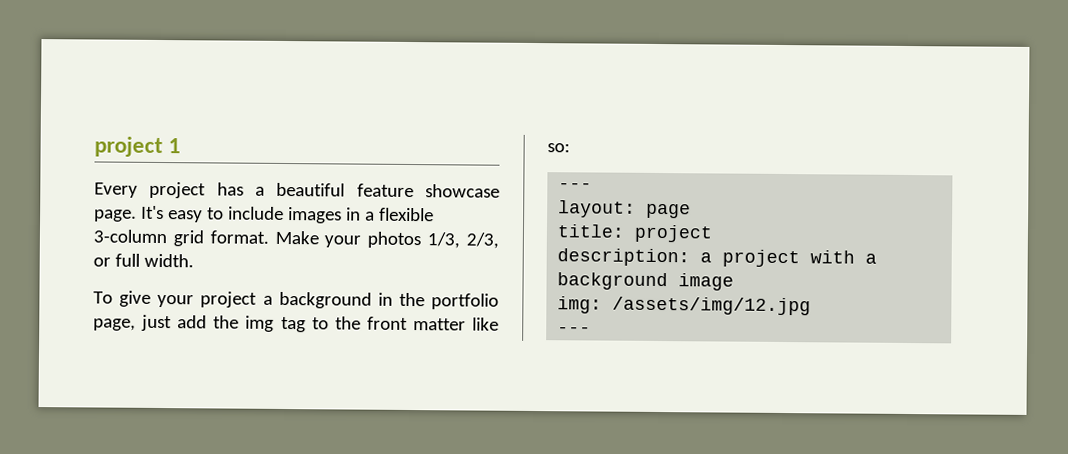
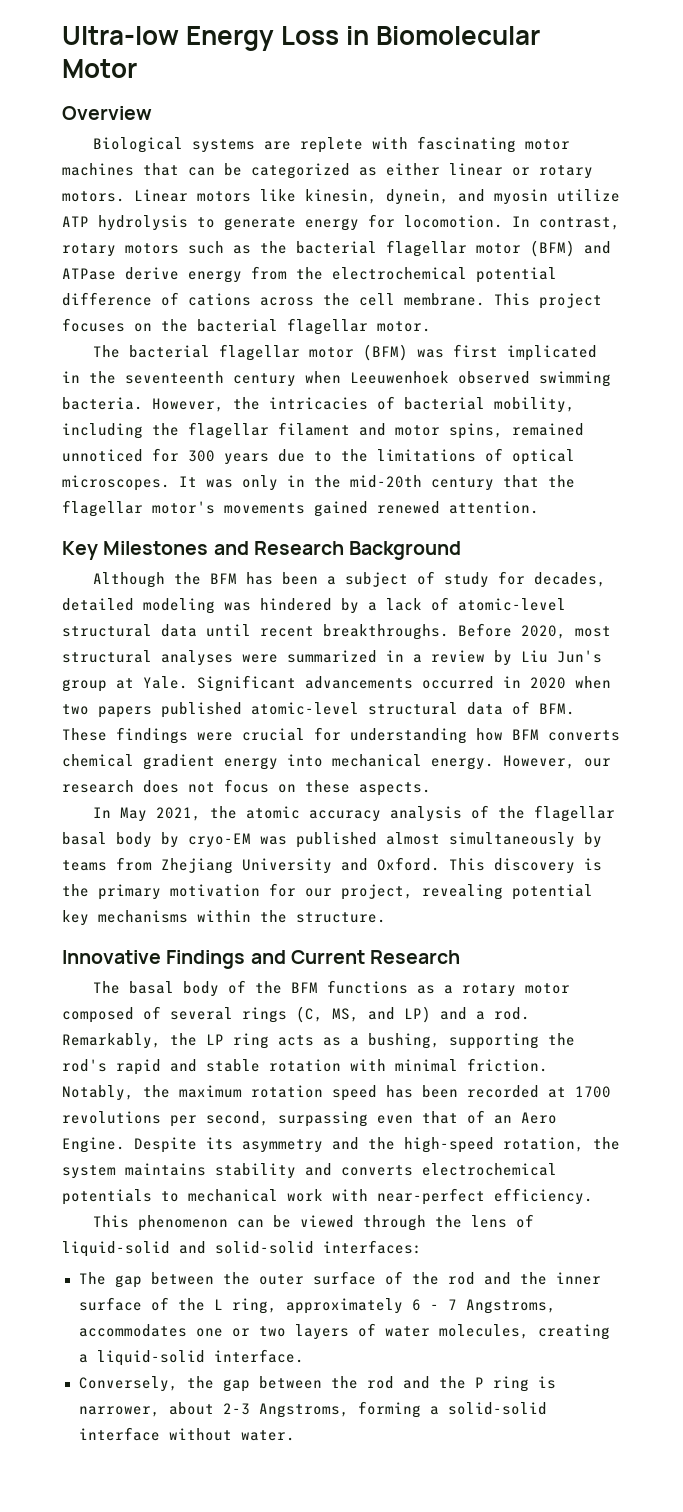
[94,136,182,158] [94,181,500,199] [94,205,434,224] [93,229,500,249] [93,253,194,268] [93,290,499,310] [93,314,499,333] [547,143,570,153] [558,182,593,190] [558,200,692,219] [557,224,714,243] [557,248,878,268] [557,272,735,291] [557,296,812,316] [557,326,592,334] project 1 // Every project has a beautiful feature showcase page. It's easy to include images in a flexible 3-column grid format. Make your photos 1/3, 2/3, or full width. // To give your project a background in the portfolio page, just add the img tag to the front matter like so: // --- // layout: page // title: project // description: a project with a background image // img: /assets/img/12.jpg // --- -> [62,26,541,51] [62,59,137,78] [62,106,152,120] [92,136,570,153] [62,163,593,179] [62,189,620,205] [62,214,620,231] [62,240,611,257] [62,266,557,283] [62,292,602,309] [62,318,431,335] [92,344,597,361] [62,371,611,387] [62,396,575,413] [62,422,584,439] [62,448,575,465] [62,475,575,491] [62,500,539,517] [62,541,462,560] [92,571,606,588] [62,597,566,614] [62,623,611,640] [62,650,602,666] [62,675,611,692] [62,701,575,718] [62,727,620,744] [62,754,611,770] [62,779,431,796] [92,805,615,822] [62,832,602,848] [62,857,602,874] [62,883,593,900] [62,910,386,926] [62,950,461,969] [92,980,570,997] [62,1006,530,1023] [62,1033,575,1049] [62,1058,548,1075] [62,1085,611,1101] [62,1110,557,1127] [62,1137,620,1153] [62,1163,557,1179] [62,1188,593,1205] [92,1214,534,1231] [62,1240,422,1257] [78,1271,601,1288] [78,1297,556,1314] [78,1323,610,1340] [78,1349,304,1366] [78,1376,556,1392] [78,1401,547,1418] [78,1427,295,1441] Ultra-low Energy Loss in Biomolecular Motor // Overview // Biological systems are replete with fascinating motor machines that can be categorized as either linear or rotary motors. Linear motors like kinesin, dynein, and myosin utilize ATP hydrolysis to generate energy for locomotion. In contrast, rotary motors such as the bacterial flagellar motor (BFM) and ATPase derive energy from the electrochemical potential difference of cations across the cell membrane. This project focuses on the bacterial flagellar motor. // The bacterial flagellar motor (BFM) was first implicated in the seventeenth century when Leeuwenhoek observed swimming bacteria. However, the intricacies of bacterial mobility, including the flagellar filament and motor spins, remained unnoticed for 300 years due to the limitations of optical microscopes. It was only in the mid-20th century that the flagellar motor's movements gained renewed attention. // Key Milestones and Research Background // Although the BFM has been a subject of study for decades, detailed modeling was hindered by a lack of atomic-level structural data until recent breakthroughs. Before 2020, most structural analyses were summarized in a review by Liu Jun's group at Yale. Significant advancements occurred in 2020 when two papers published atomic-level structural data of BFM. These findings were crucial for understanding how BFM converts chemical gradient energy into mechanical energy. However, our research does not focus on these aspects. // In May 2021, the atomic accuracy analysis of the flagellar basal body by cryo-EM was published almost simultaneously by teams from Zhejiang University and Oxford. This discovery is the primary motivation for our project, revealing potential key mechanisms within the structure. // Innovative Findings and Current Research // The basal body of the BFM functions as a rotary motor composed of several rings (C, MS, and LP) and a rod. Remarkably, the LP ring acts as a bushing, supporting the rod's rapid and stable rotation with minimal friction. Notably, the maximum rotation speed has been recorded at 1700 revolutions per second, surpassing even that of an Aero Engine. Despite its asymmetry and the high-speed rotation, the system maintains stability and converts electrochemical potentials to mechanical work with near-perfect efficiency. // This phenomenon can be viewed through the lens of liquid-solid and solid-solid interfaces: // The gap between the outer surface of the rod and the inner surface of the L ring, approximately 6 - 7 Angstroms, accommodates one or two layers of water molecules, creating a liquid-solid interface. // Conversely, the gap between the rod and the P ring is narrower, about 2-3 Angstroms, forming a solid-solid interface without water.

